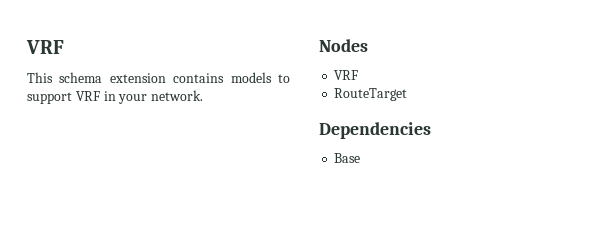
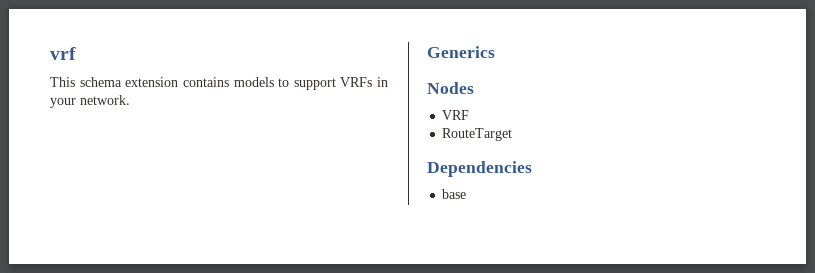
[26,40,64,54] VRF -> [50,47,76,60] vrf
[75,91,100,101] VRF -> [340,77,373,87] VRFs
(204, 95) none -> [427,46,495,58] // Generics
[334,153,361,163] Base -> [442,189,467,199] base

